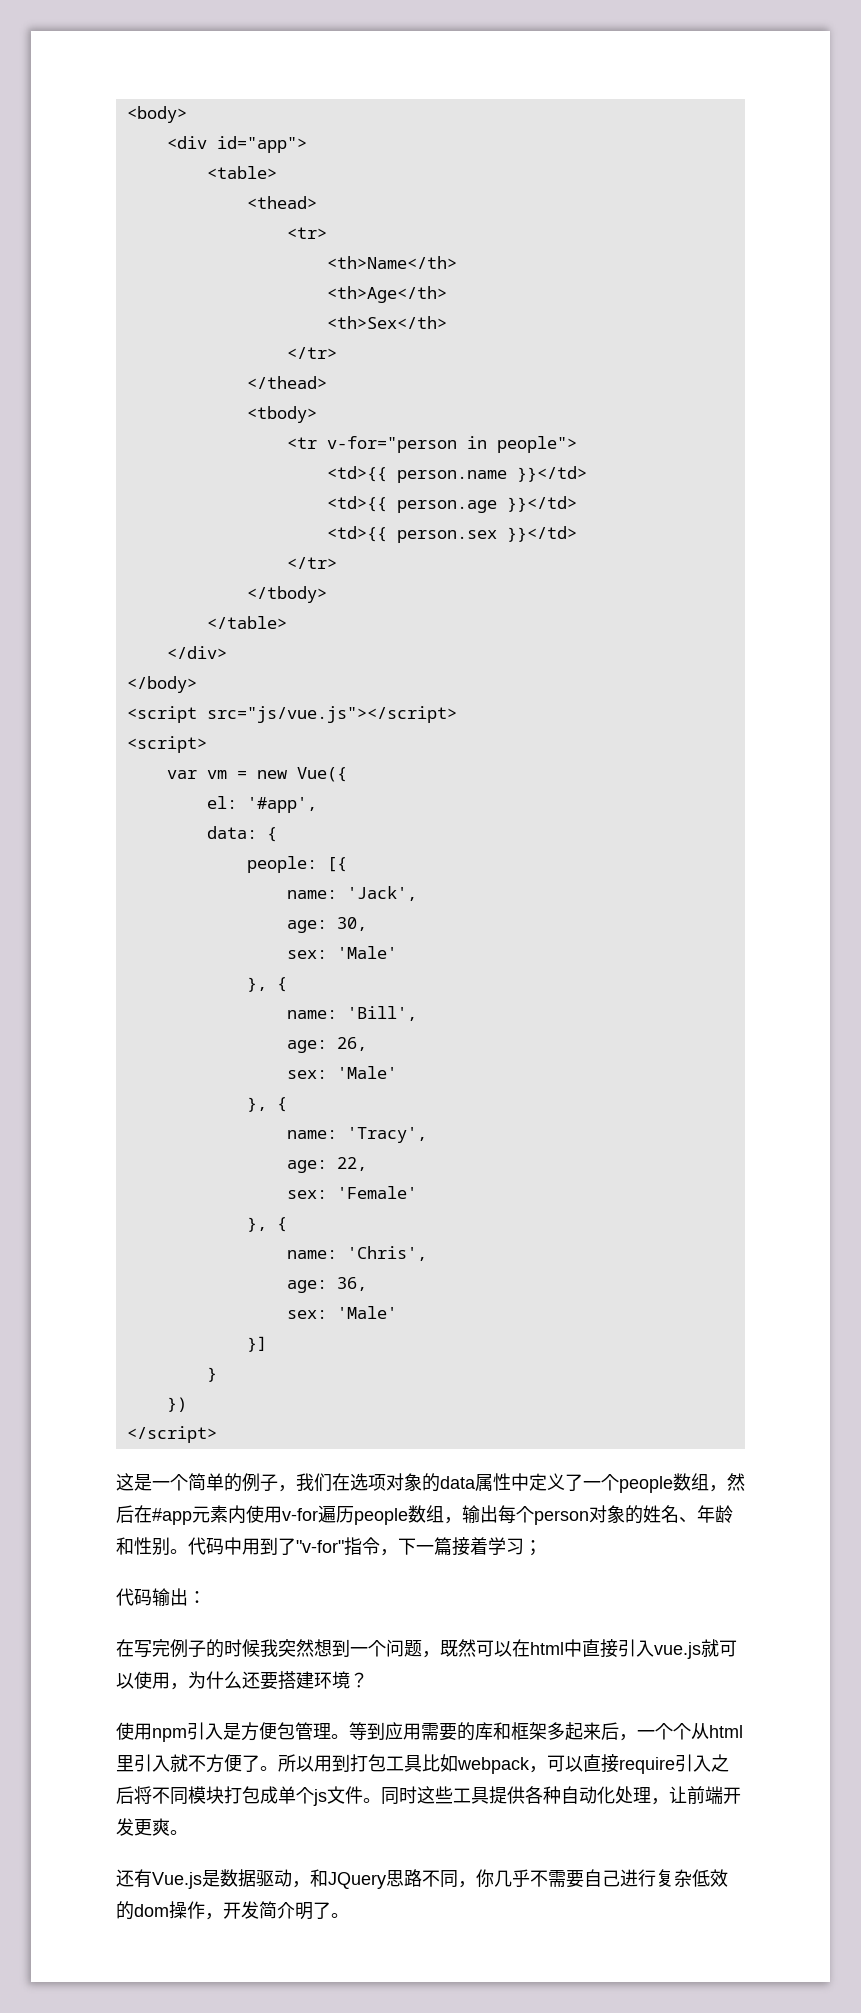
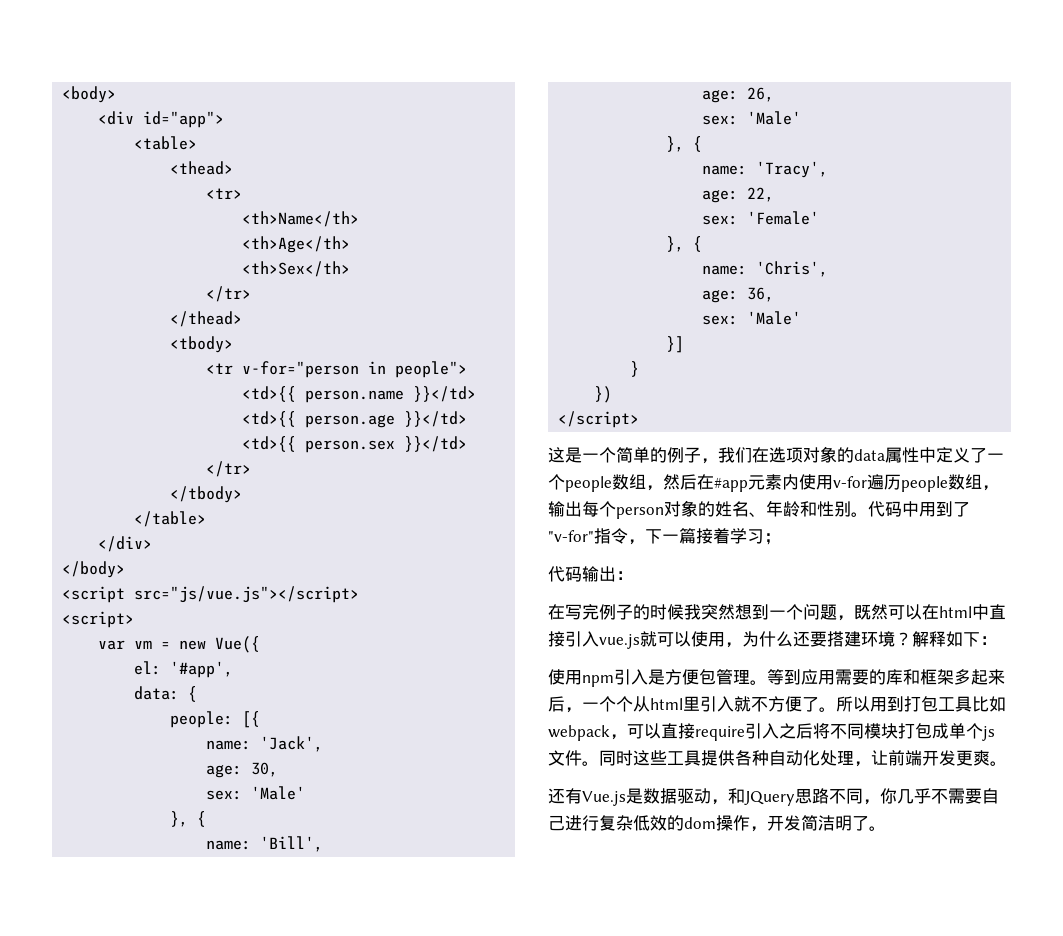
(368, 1680) none -> [912,631,997,647] 解释如下：
[277,1902,295,1919] 介 -> [818,815,835,831] 洁

